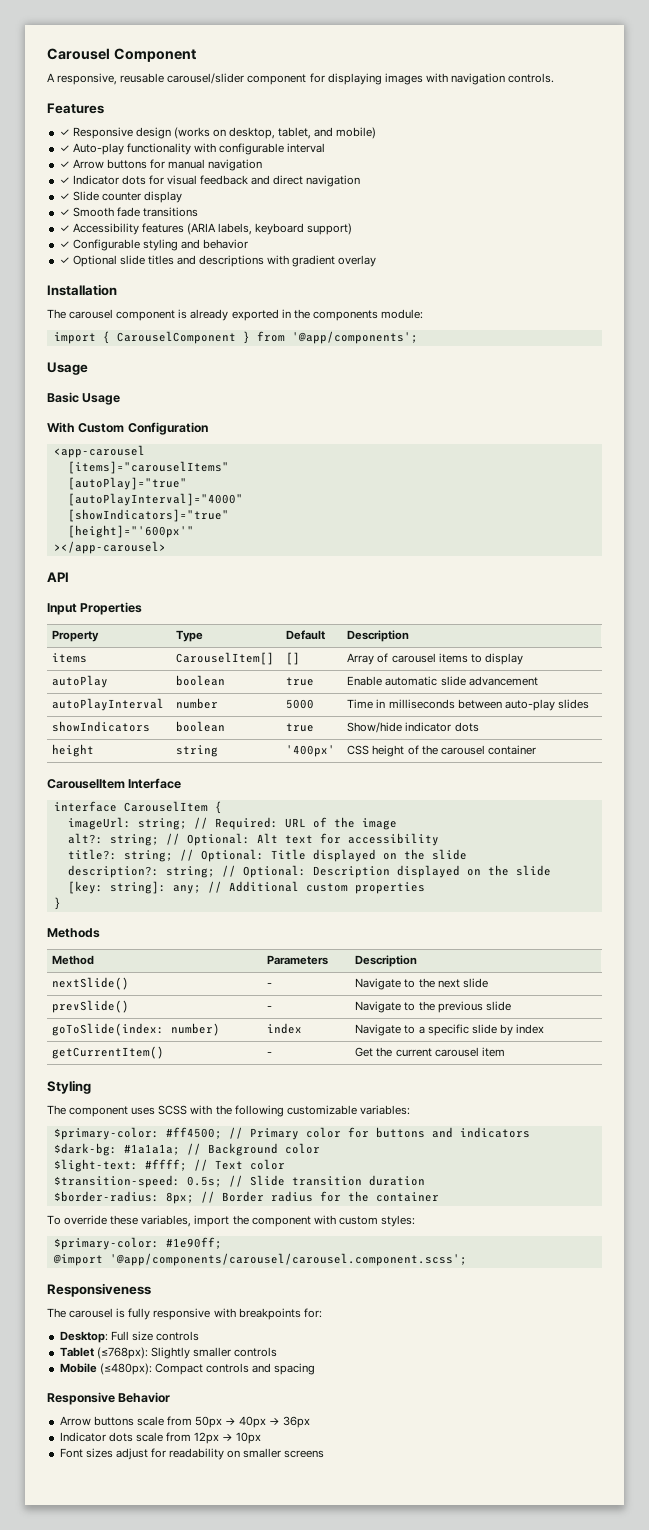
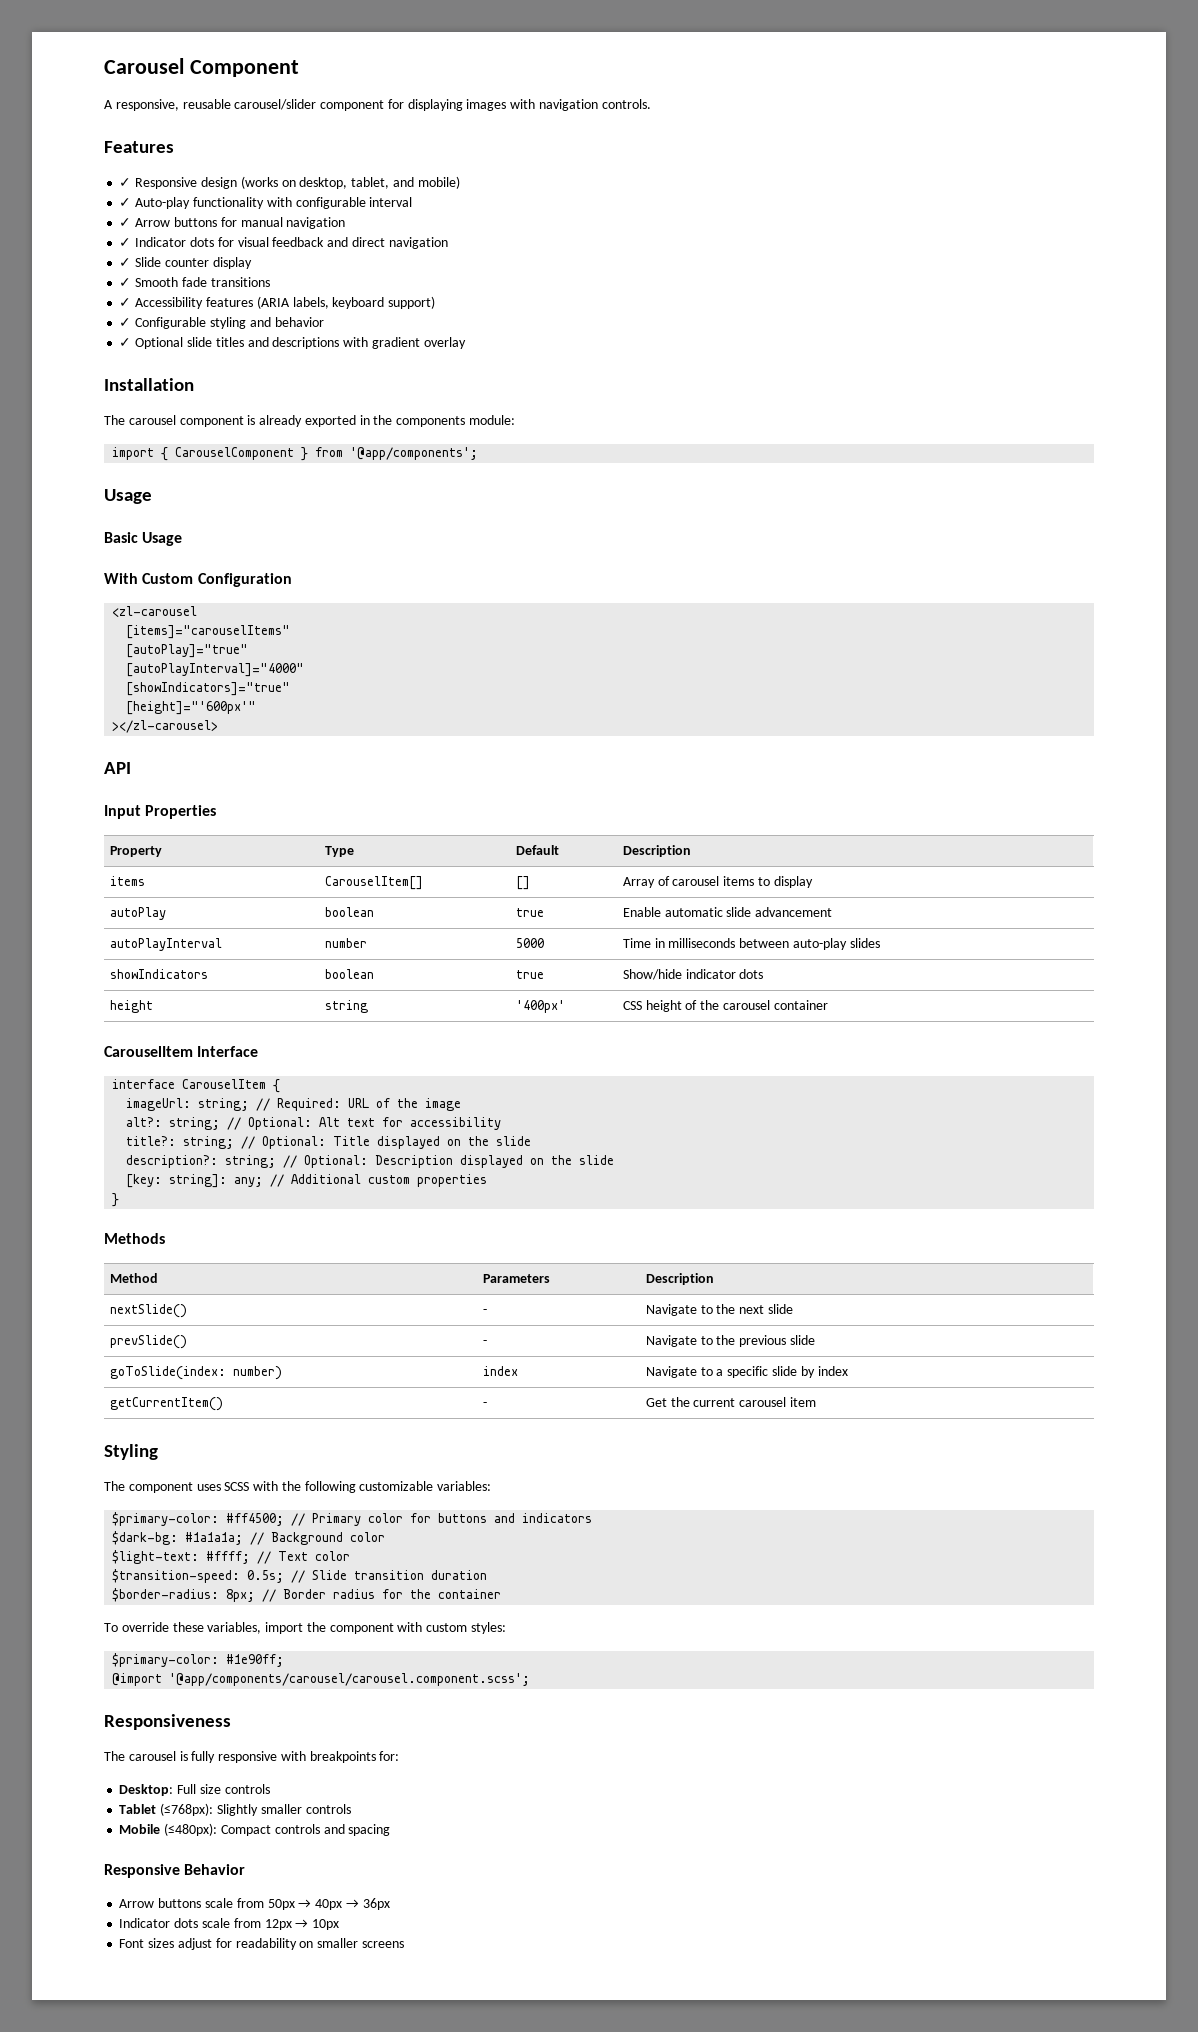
[53,445,145,458] <app-carousel -> [112,606,198,617] <zl-carousel
[53,541,166,554] ></app-carousel> -> [112,720,219,733] ></zl-carousel>

